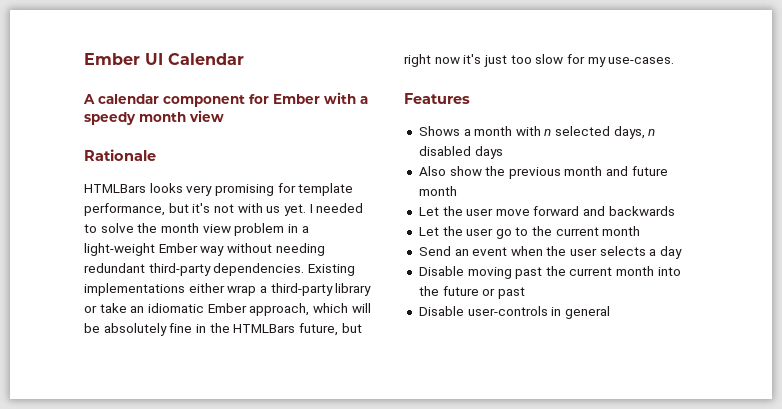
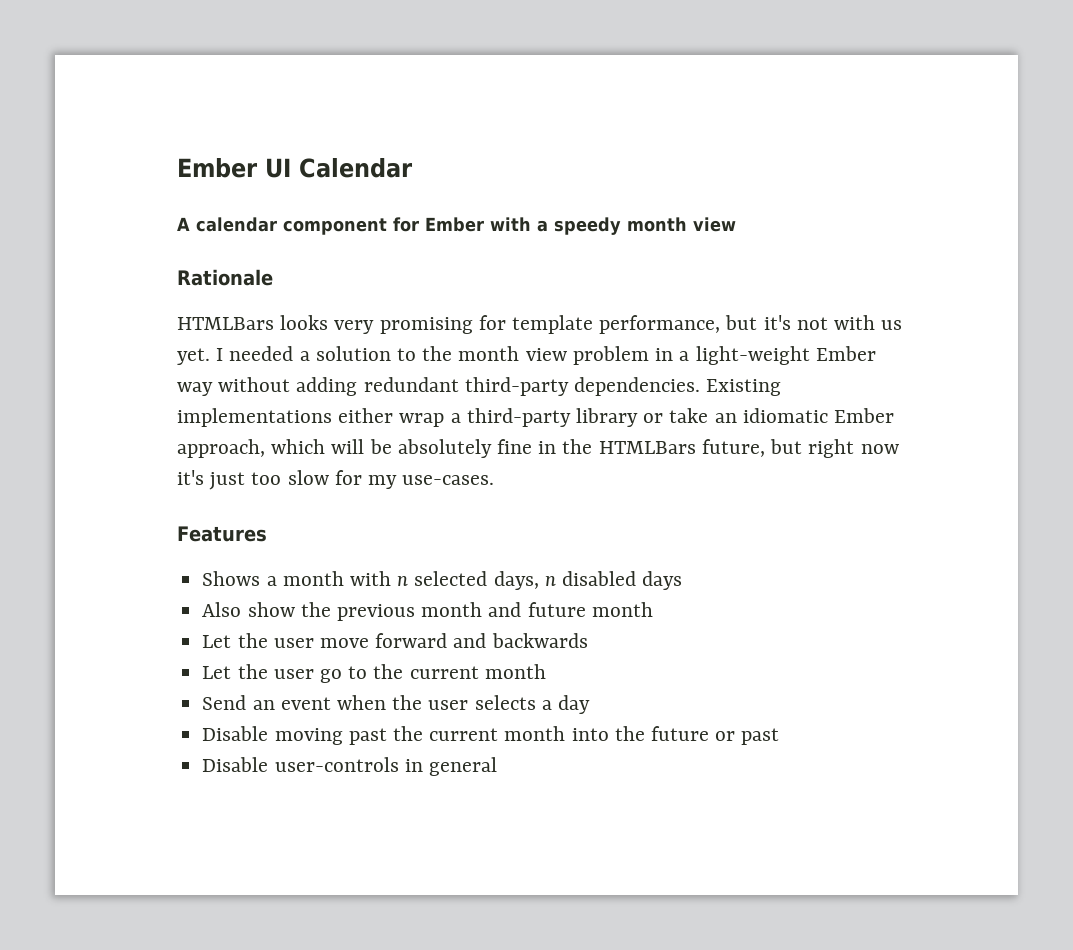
[84,223,134,233] to solve -> [299,346,417,361] a solution to
[275,243,325,256] needing -> [296,377,358,396] adding

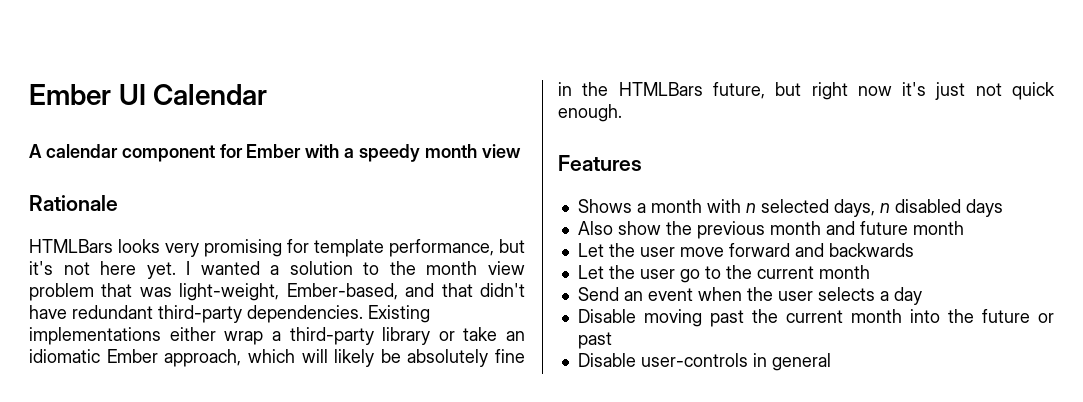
[834,315,903,330] with us -> [100,261,137,275] here
[229,346,294,361] needed -> [200,261,260,275] wanted
[655,346,876,365] [177,377,358,396] in a light-weight Ember way without adding -> [101,283,525,301] [29,305,67,319] that was light-weight, Ember-based, and that didn't have
(365, 446) none -> [334,349,375,367] likely
[251,470,495,489] too slow for my use-cases. -> [975,82,1055,100] [558,104,622,122] not quick enough.

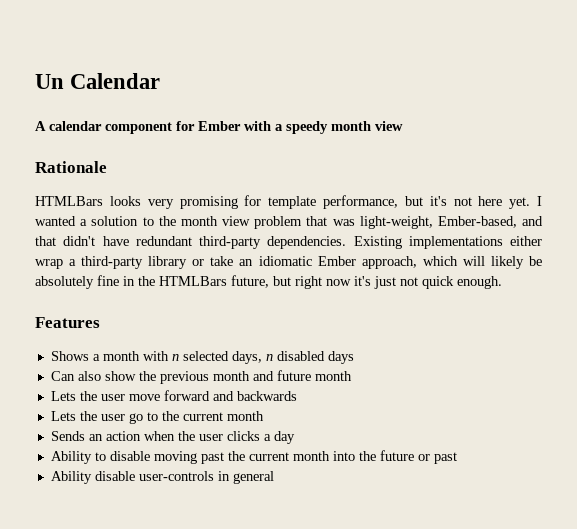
[29,84,146,105] Ember UI -> [35,74,64,89] Un
[577,221,613,235] Also -> [50,371,101,381] Can also
[577,243,604,257] Let -> [50,391,76,401] Lets
[577,265,604,279] Let -> [50,411,76,421] Lets
[577,287,693,301] Send an event -> [50,431,141,441] Sends an action
[817,287,875,301] selects -> [226,431,260,441] clicks
[577,309,636,323] Disable -> [50,451,150,464] Ability to disable
[577,353,636,367] Disable -> [50,471,135,484] Ability disable

